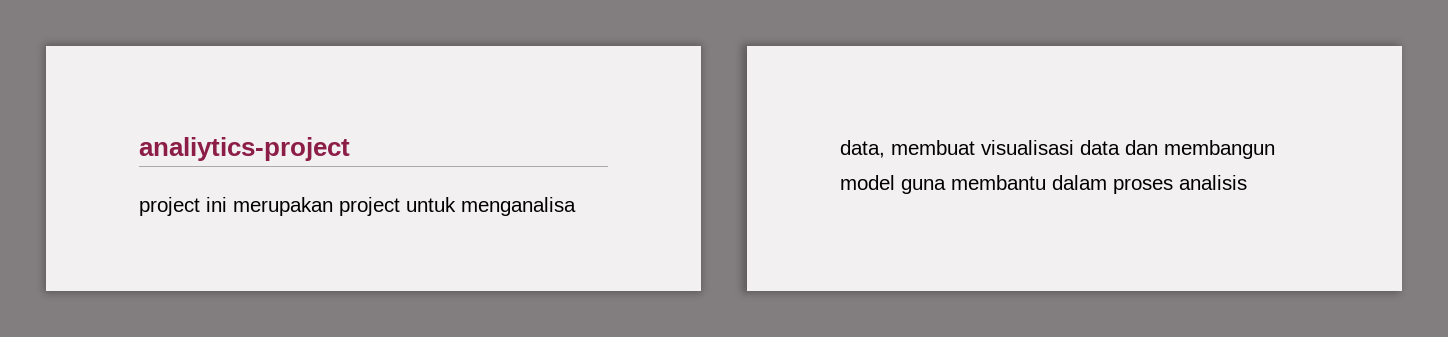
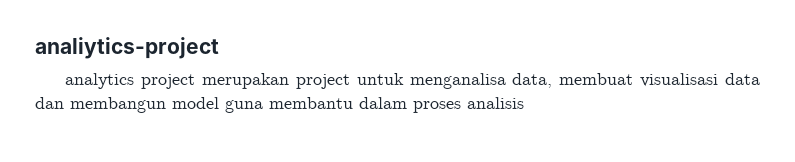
[139,197,227,216] project ini -> [65,73,196,89] analytics project

